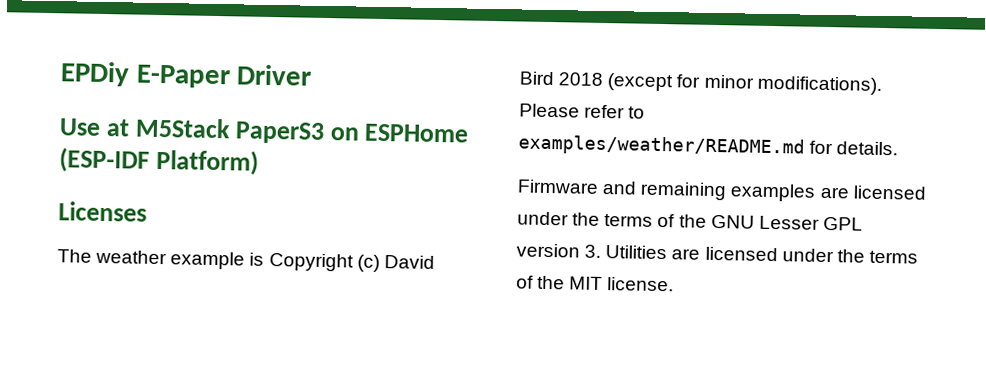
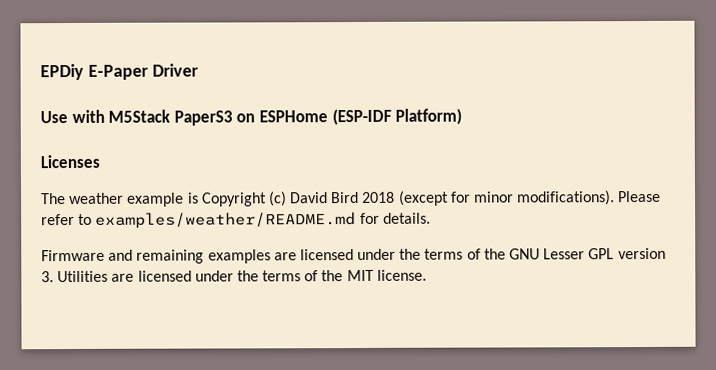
[105,119,130,137] at -> [71,109,105,123] with

